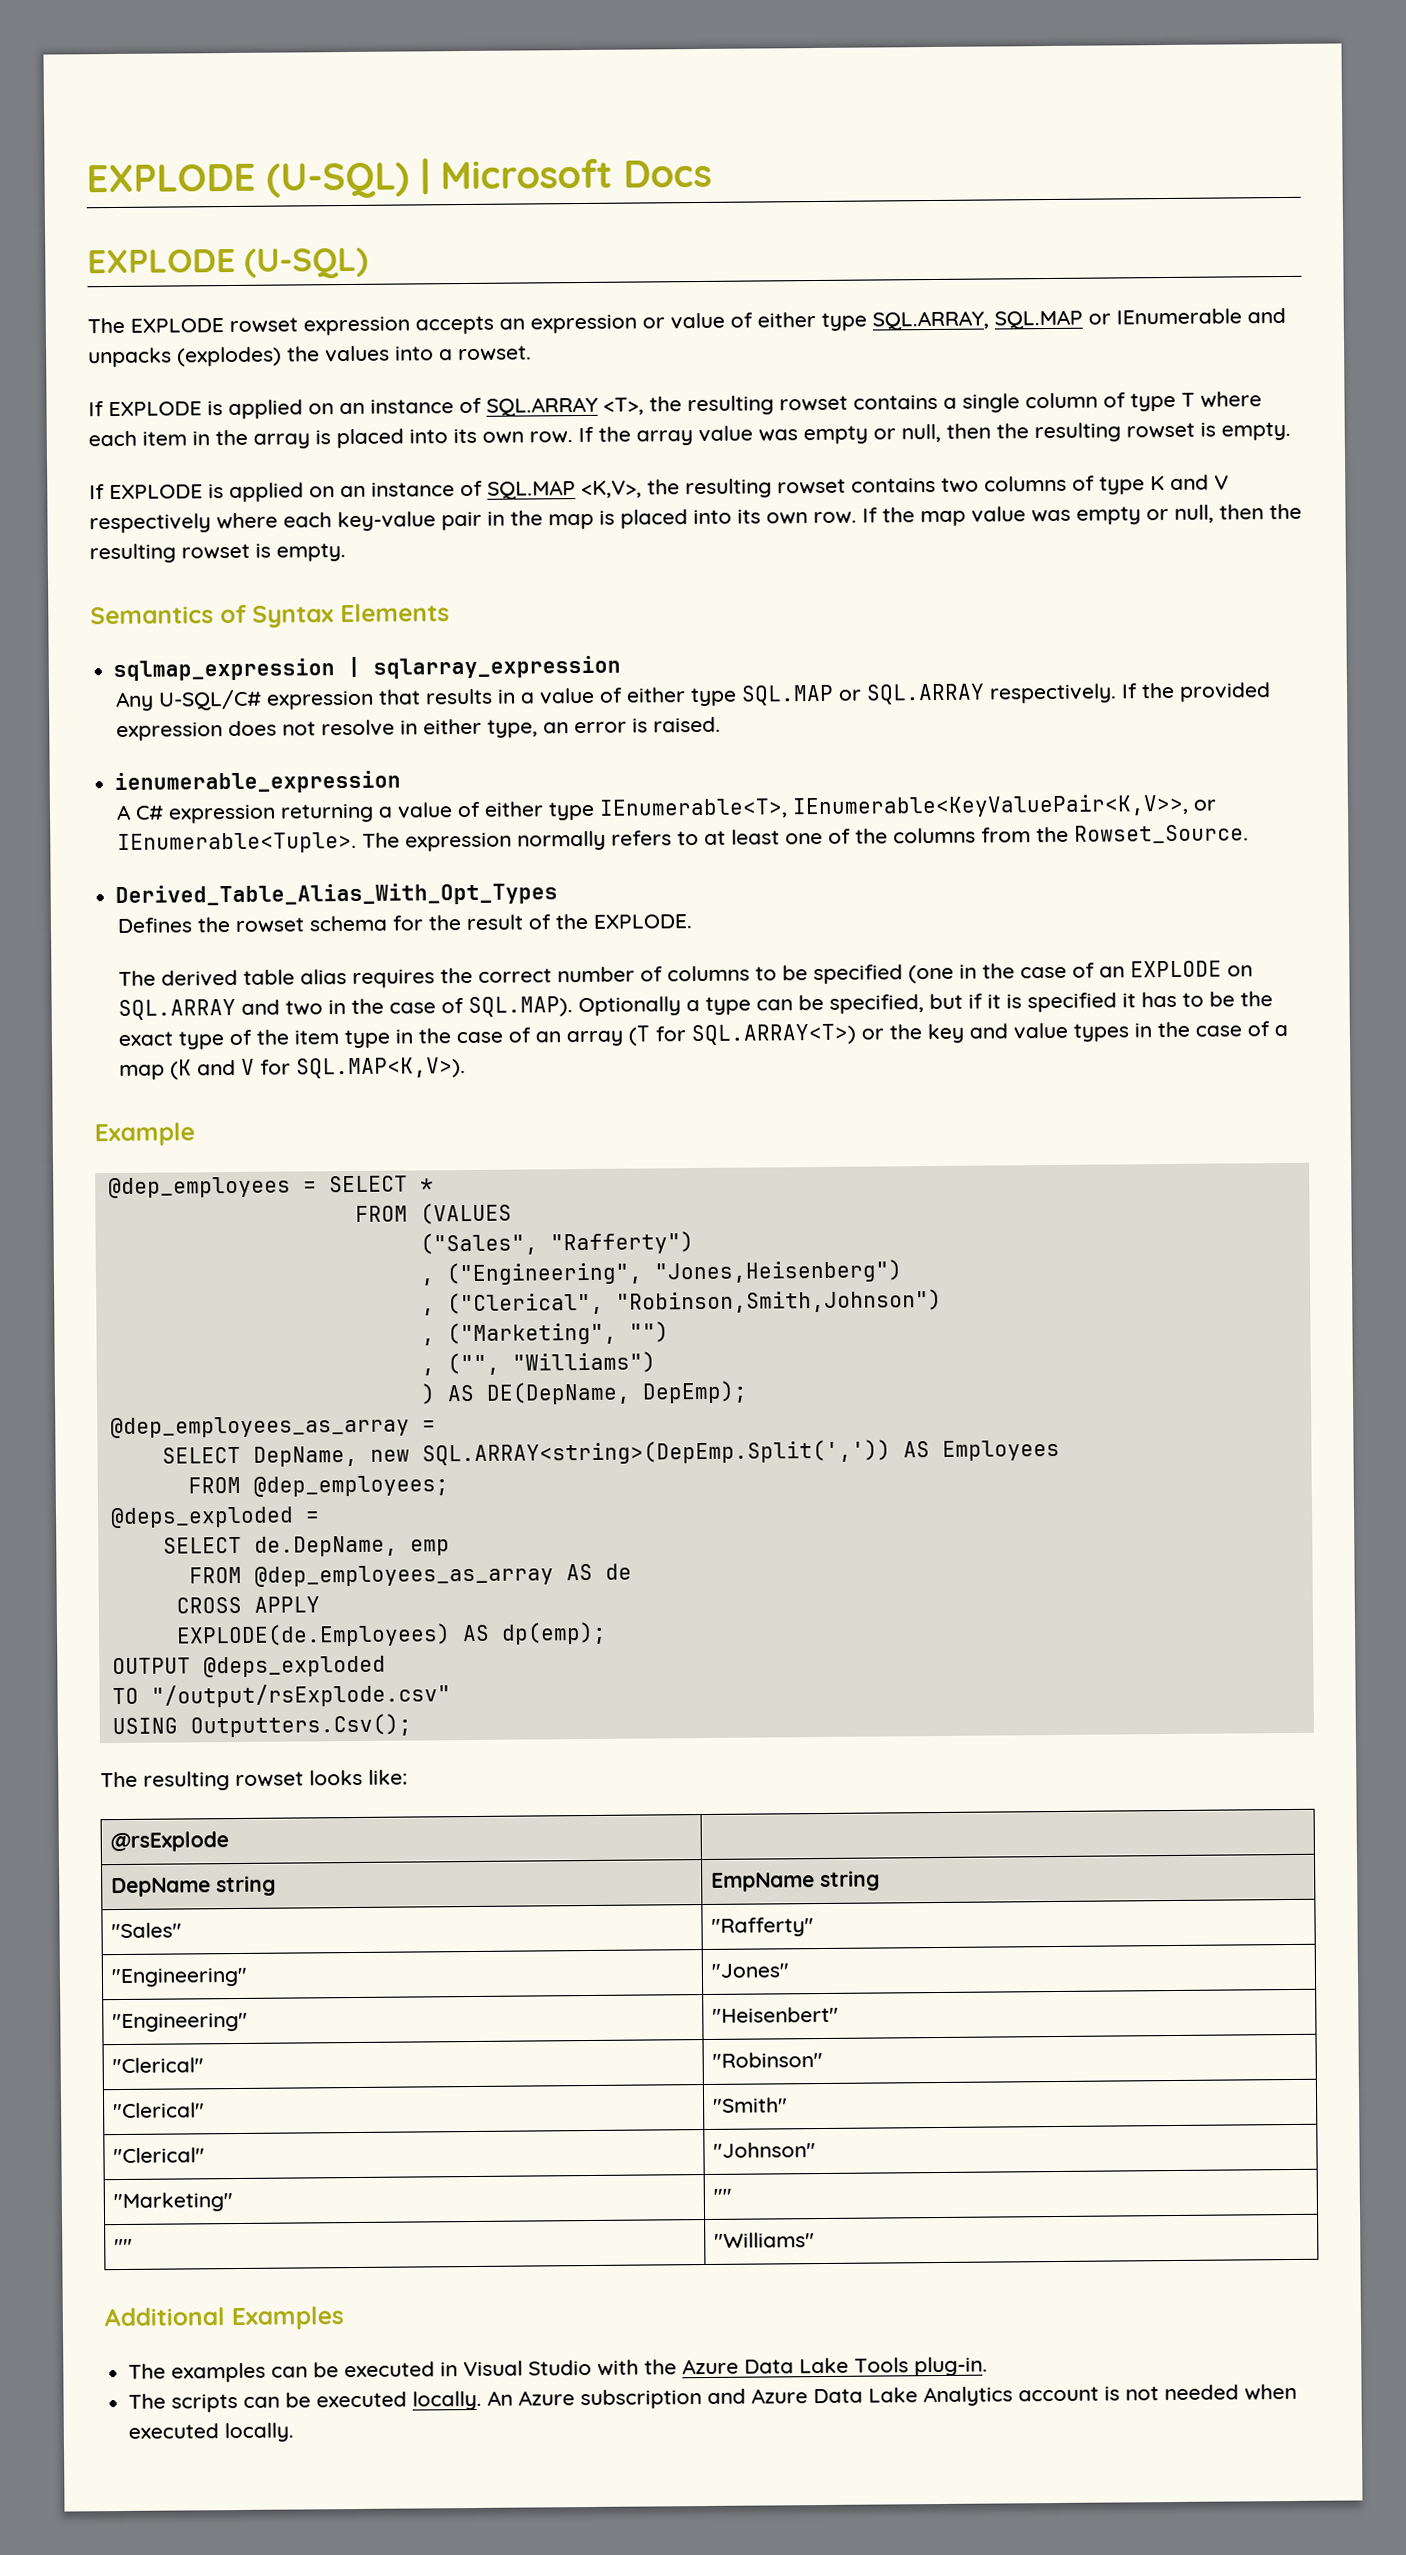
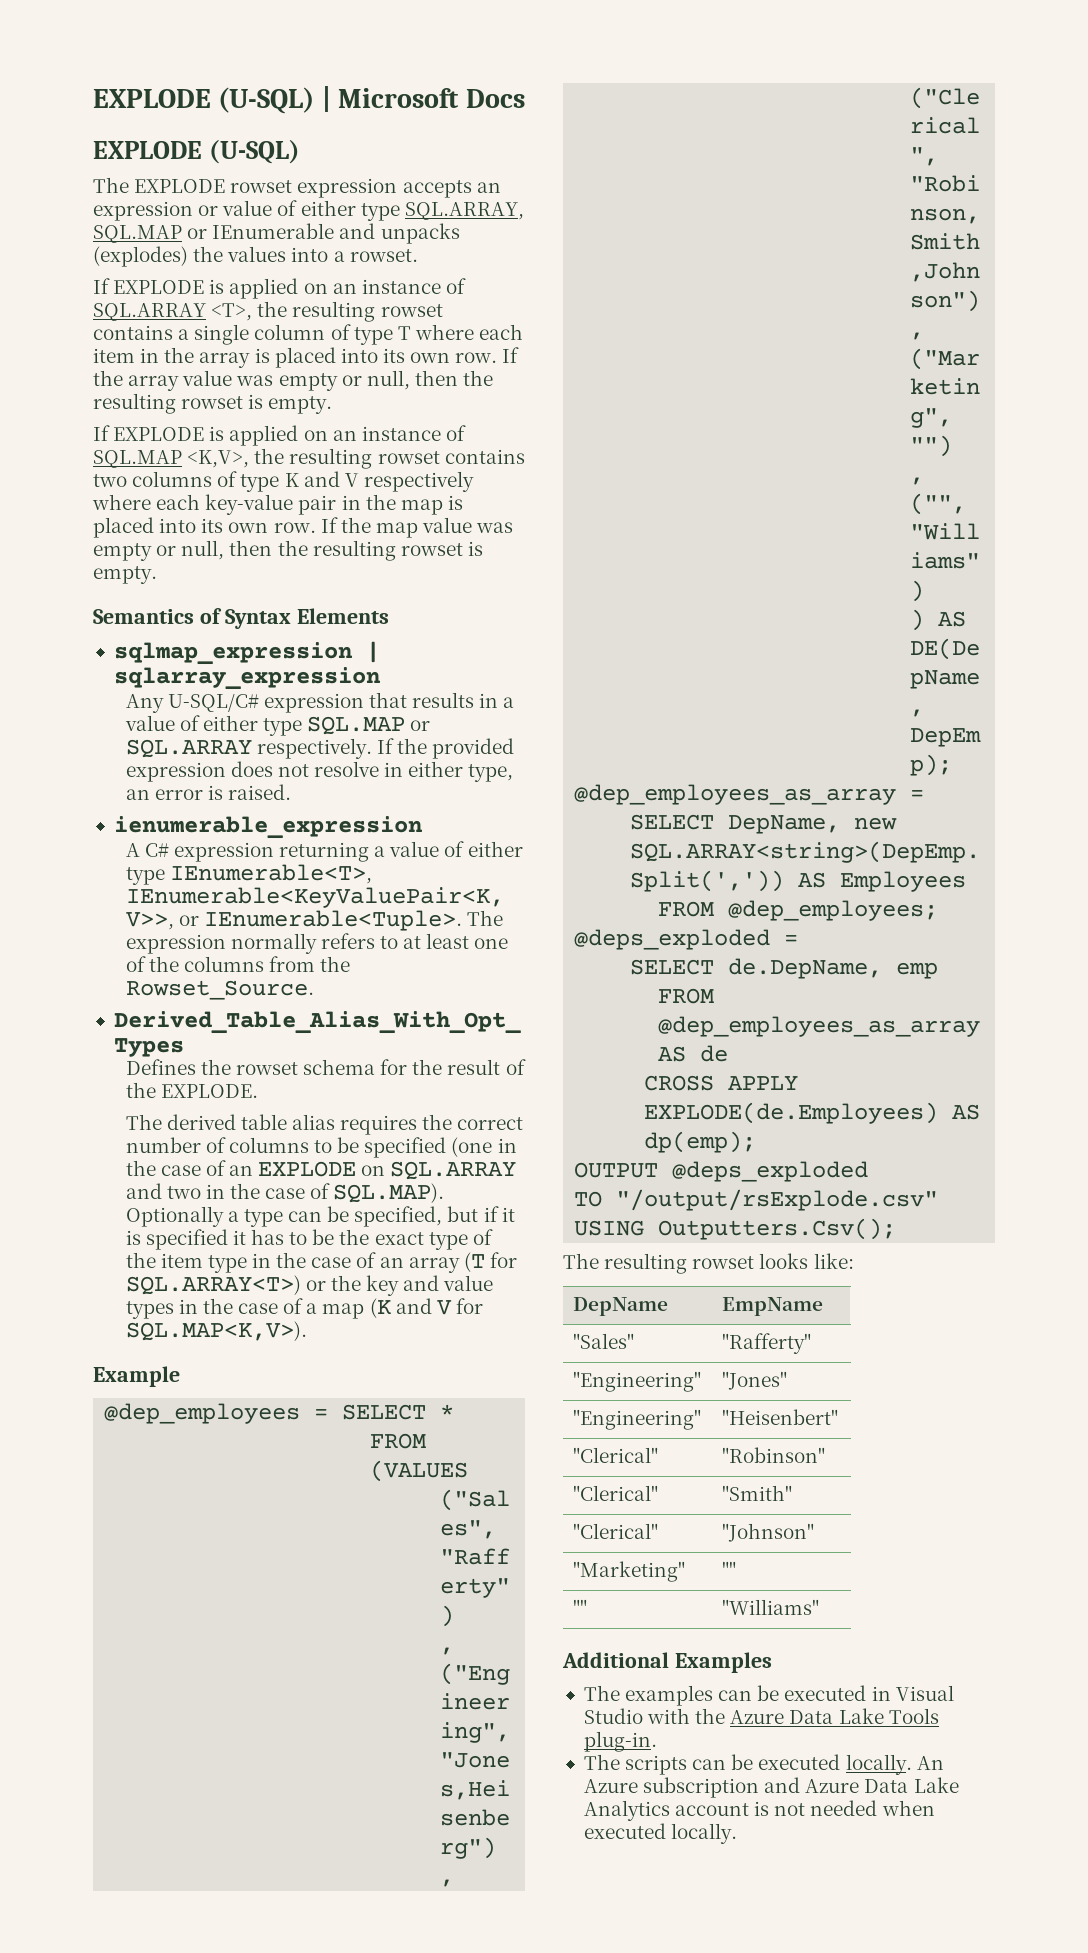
[109,1831,229,1853] // @rsExplode | -> (854, 1261) none
[215,1875,276,1897] string -> (669, 1306) none
[819,1870,880,1892] string -> (824, 1306) none

